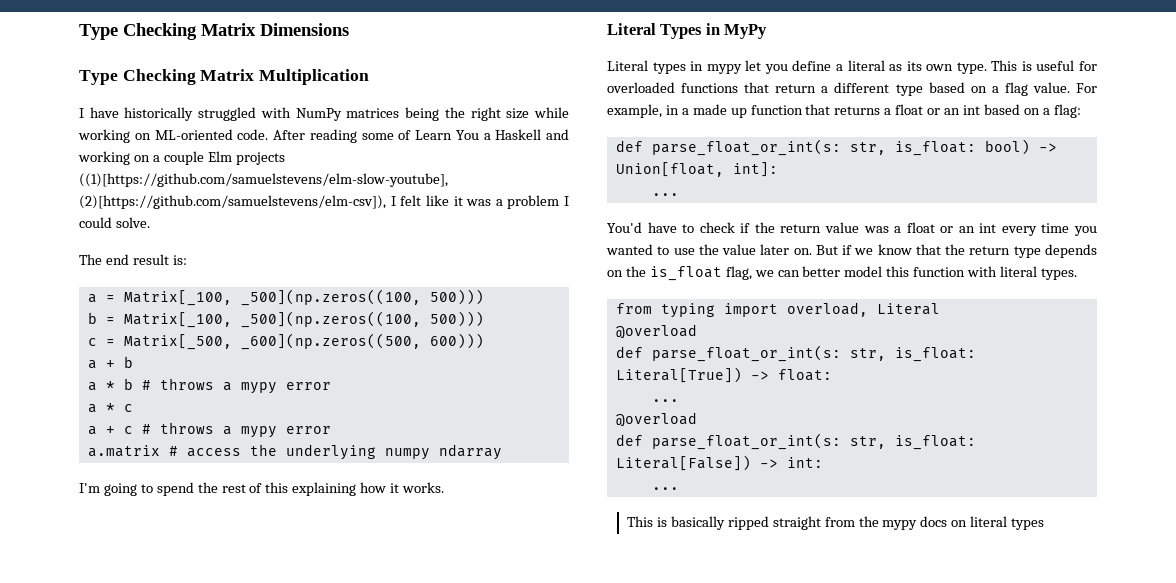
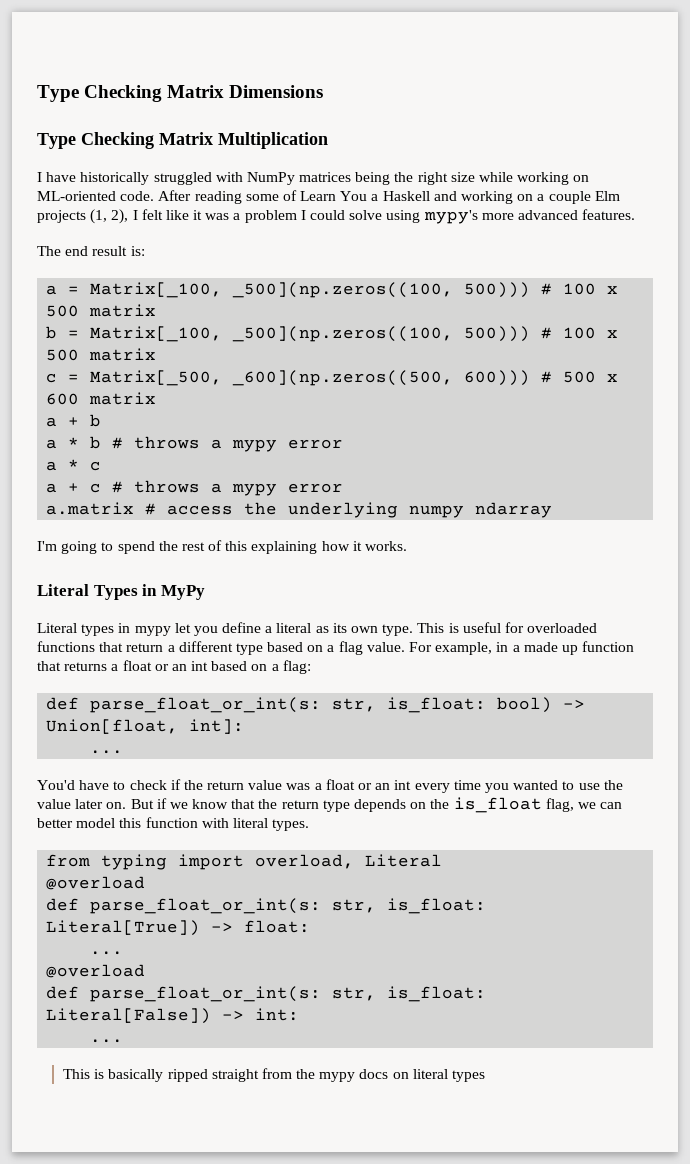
[79,173,448,187] [79,195,386,209] ((1)[https://github.com/samuelstevens/elm-slow-youtube], (2)[https://github.com/samuelstevens/elm-csv]), -> [90,209,129,224] (1, 2),
[115,217,150,228] solve. -> [349,209,636,224] solve using mypy's more advanced features.
(484, 297) none -> [541,283,619,295] [46,304,157,317] # 100 x 500 matrix
(484, 319) none -> [541,327,619,339] [46,348,157,361] # 100 x 500 matrix
(484, 341) none -> [541,371,619,383] [46,392,157,405] # 500 x 600 matrix

